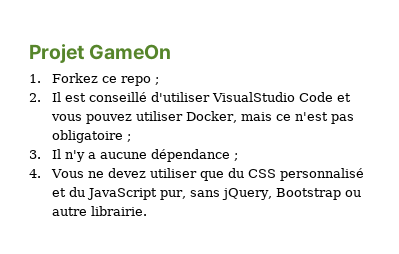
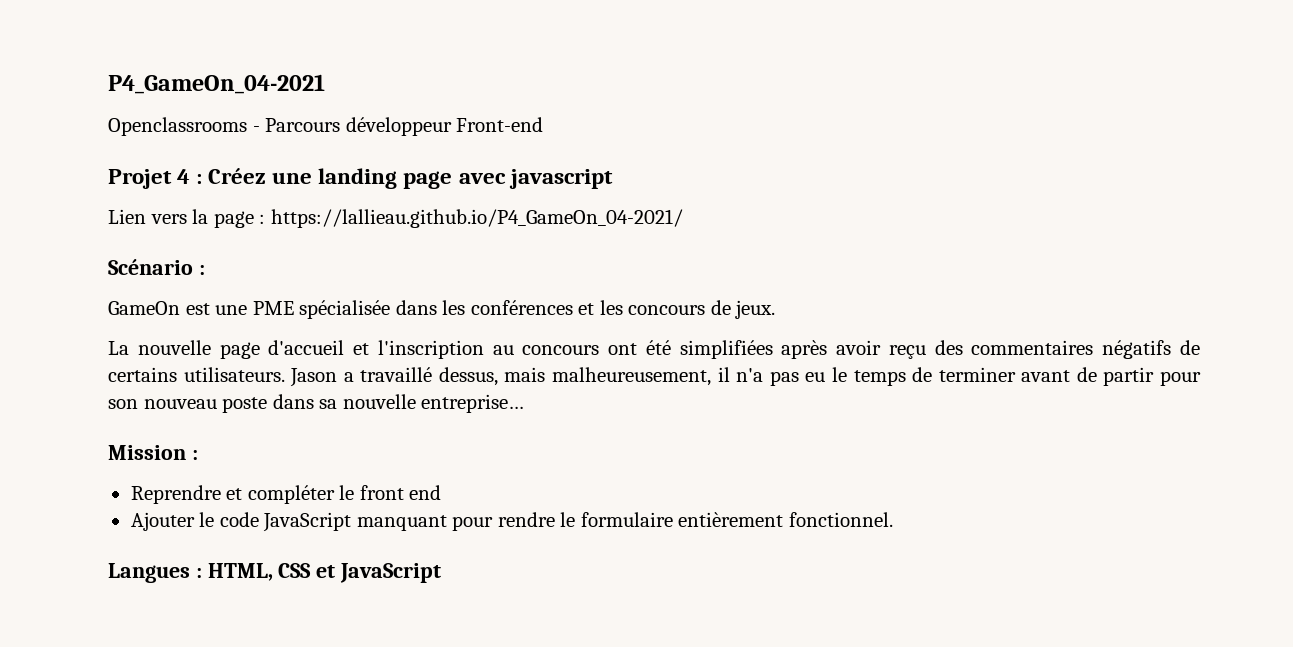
[29,44,172,63] [29,73,160,86] [29,92,352,102] [51,111,355,124] [52,130,132,143] [29,149,239,162] [29,168,365,181] [52,187,362,200] [52,206,148,216] Projet GameOn // 1. Forkez ce repo ; // 2. Il est conseillé d'utiliser VisualStudio Code et vous pouvez utiliser Docker, mais ce n'est pas obligatoire ; // 3. Il n'y a aucune dépendance ; // 4. Vous ne devez utiliser que du CSS personnalisé et du JavaScript pur, sans jQuery, Bootstrap ou autre librairie. -> [108,74,325,94] [108,117,544,136] [108,168,613,189] [108,209,683,228] [108,259,205,275] [108,300,776,319] [108,340,1200,359] [108,367,1201,387] [108,394,525,413] [108,445,198,460] [130,485,442,504] [130,512,893,532] [108,563,442,583] P4_GameOn_04-2021 // Openclassrooms - Parcours développeur Front-end // Projet 4 : Créez une landing page avec javascript // Lien vers la page : https://lallieau.github.io/P4_GameOn_04-2021/ // Scénario : // GameOn est une PME spécialisée dans les conférences et les concours de jeux. // La nouvelle page d'accueil et l'inscription au concours ont été simplifiées après avoir reçu des commentaires négatifs de certains utilisateurs. Jason a travaillé dessus, mais malheureusement, il n'a pas eu le temps de terminer avant de partir pour son nouveau poste dans sa nouvelle entreprise… // Mission : // Reprendre et compléter le front end // Ajouter le code JavaScript manquant pour rendre le formulaire entièrement fonctionnel. // Langues : HTML, CSS et JavaScript

